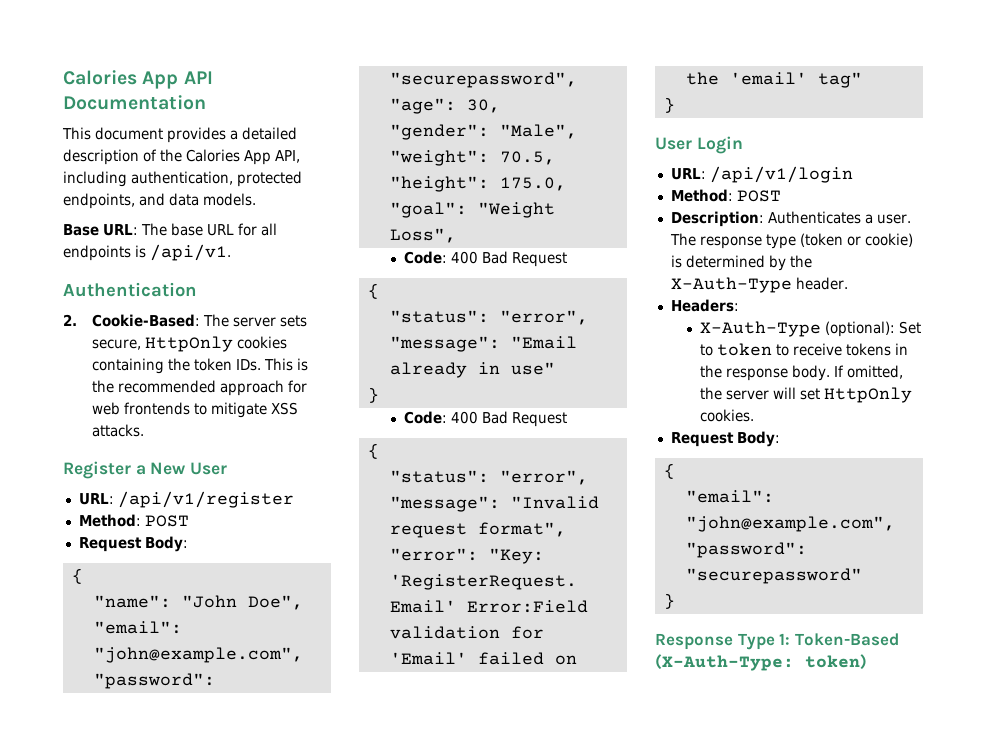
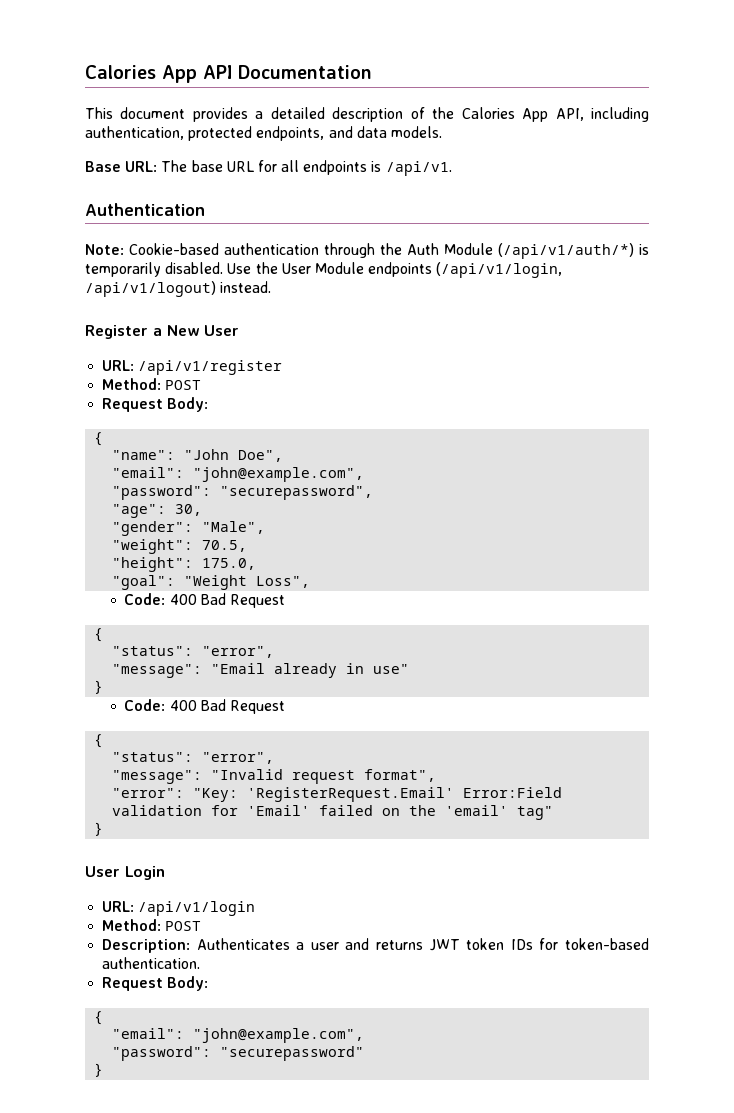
[63,314,307,327] [91,336,287,352] [91,358,308,374] [91,380,307,396] [91,402,298,418] [91,424,144,437] 2. Cookie-Based: The server sets secure, HttpOnly cookies containing the token IDs. This is the recommended approach for web frontends to mitigate XSS attacks. -> [85,243,649,259] [85,262,563,278] [85,281,272,297] Note: Cookie-based authentication through the Auth Module (/api/v1/auth/*) is temporarily disabled. Use the User Module endpoints (/api/v1/login, /api/v1/logout) instead.
[876,214,911,224] [669,233,913,249] [670,255,812,271] [670,277,848,293] [670,299,739,312] [699,321,921,337] [699,343,908,356] [699,365,903,381] [699,387,912,403] [699,409,754,422] user. The response type (token or cookie) is determined by the X-Auth-Type header. // Headers: // X-Auth-Type (optional): Set to token to receive tokens in the response body. If omitted, the server will set HttpOnly cookies. -> [310,938,650,951] [102,957,201,969] user and returns JWT token IDs for token-based authentication.
[655,633,899,650] [655,654,867,671] // Response Type 1: Token-Based (X-Auth-Type: token) -> (104, 1070) none

